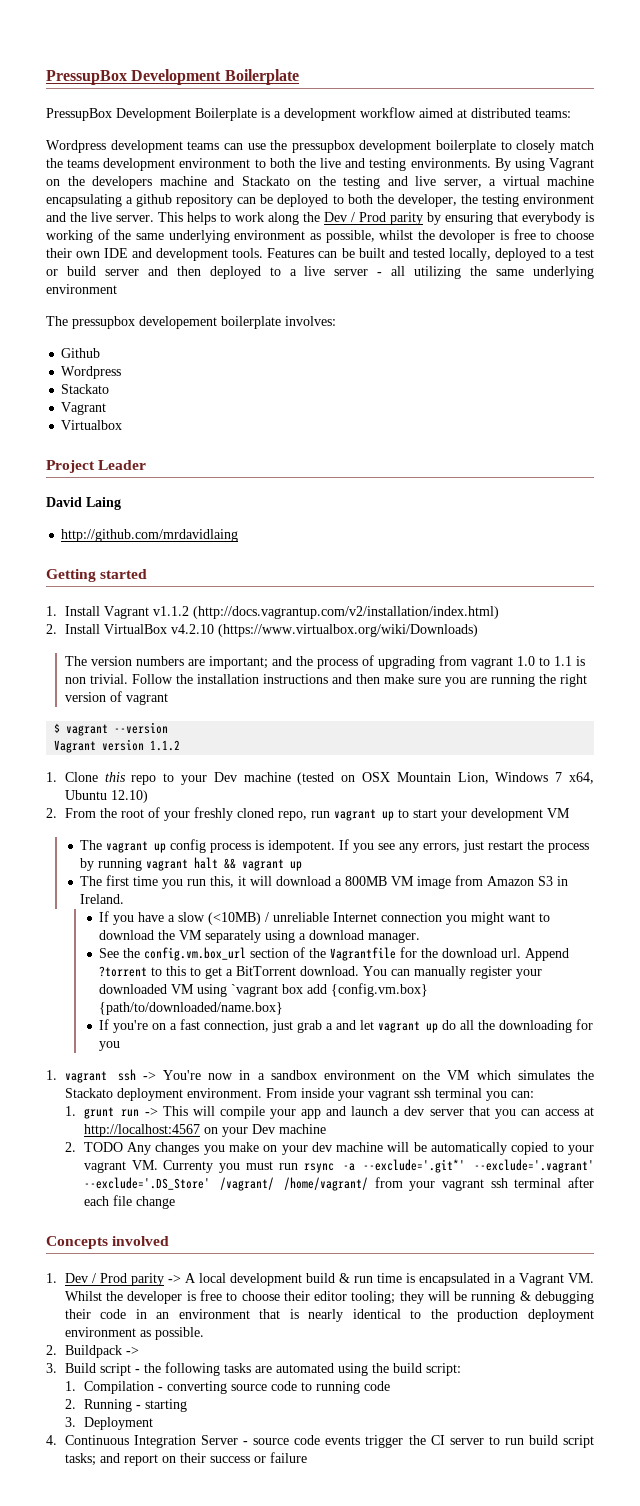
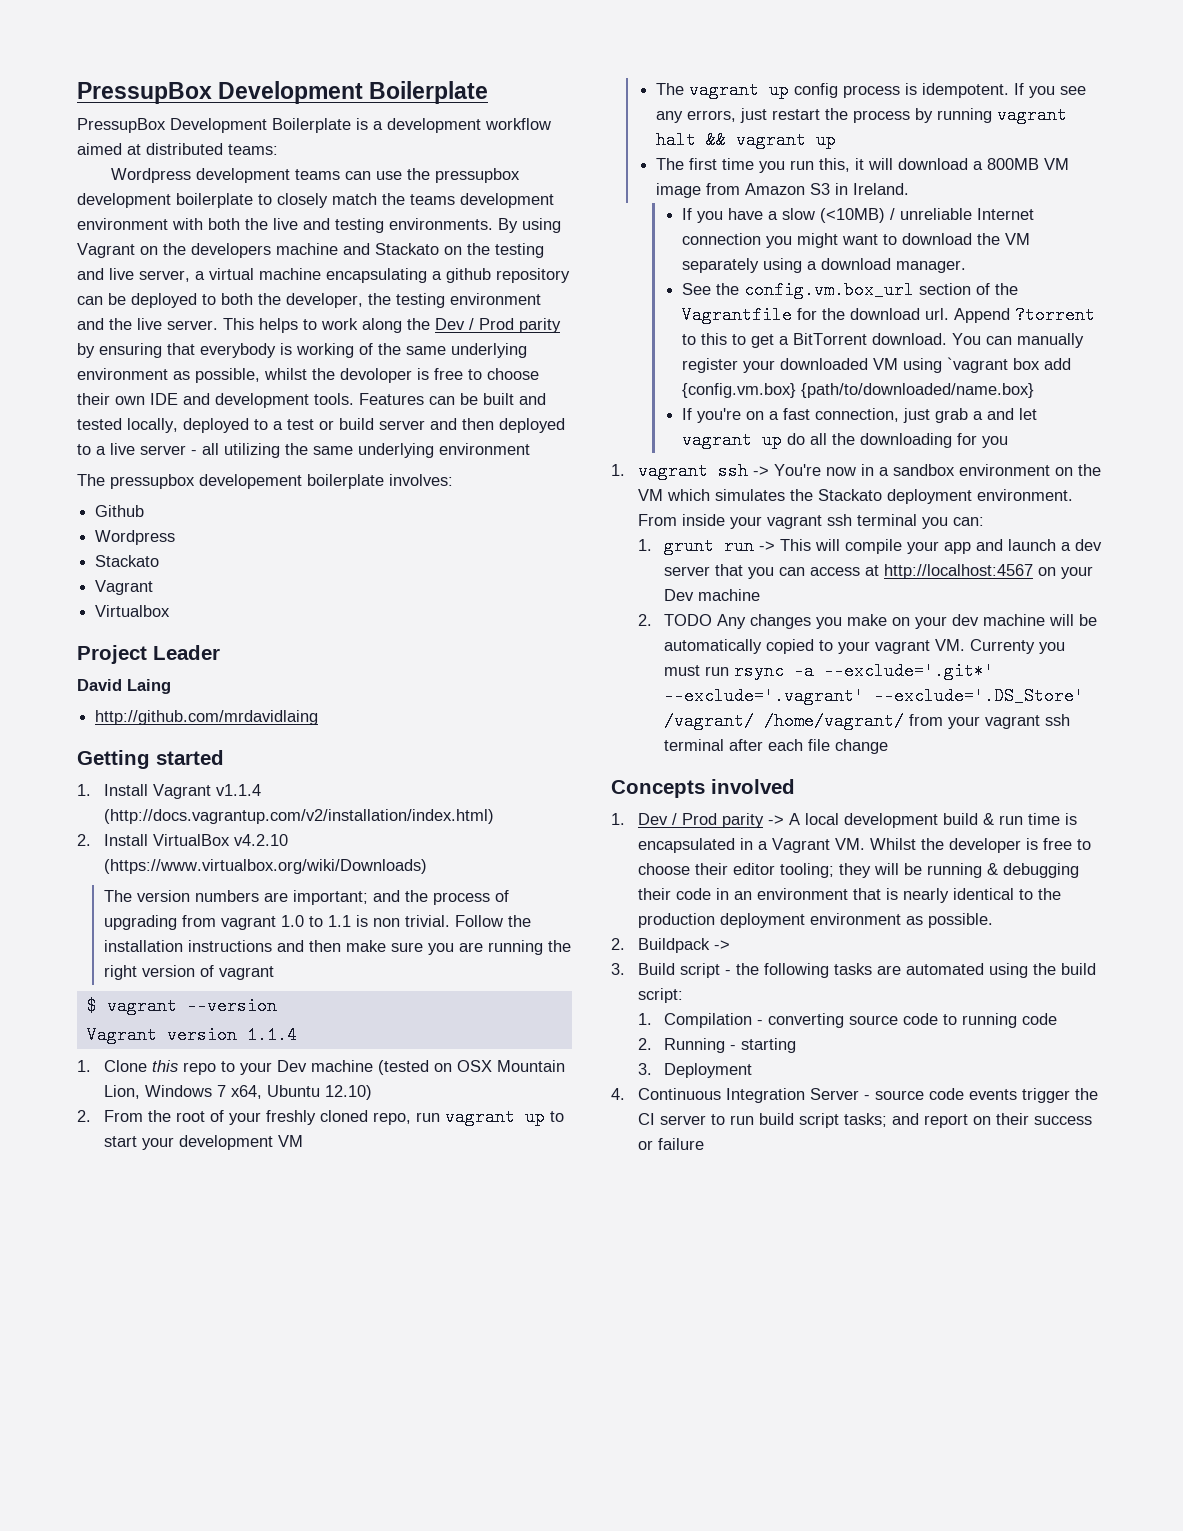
[254,159,266,168] to -> [172,218,203,230] with
[152,606,189,616] v1.1.2 -> [215,784,261,796] v1.1.4
[150,740,181,751] 1.1.2 -> [246,1026,297,1044] 1.1.4

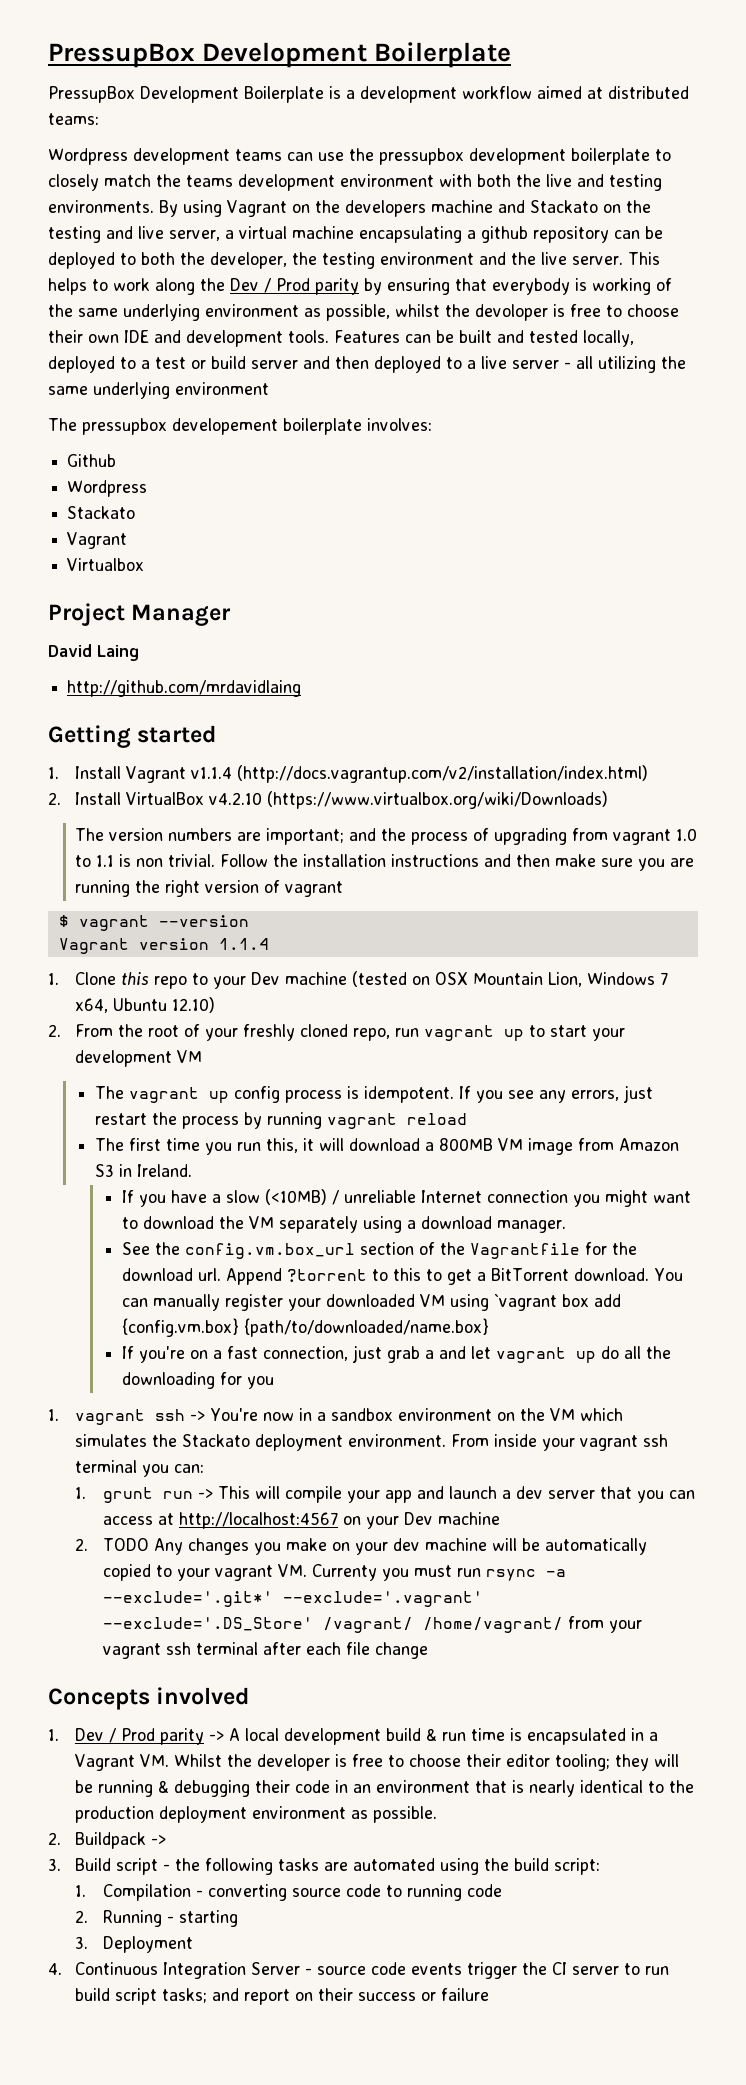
[153,645,220,660] Leader -> [131,604,232,626] Manager
[655,131,836,149] halt && vagrant up -> [406,1113,467,1125] reload

